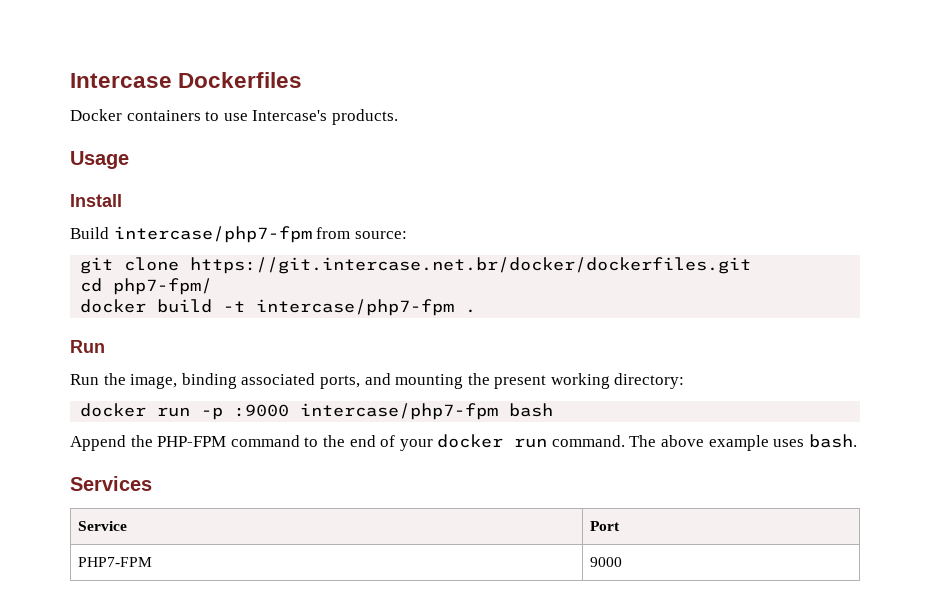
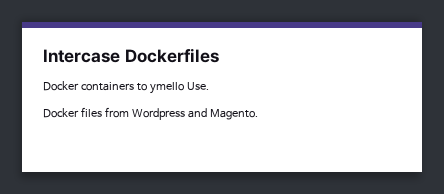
[223,109,398,125] [70,151,129,169] [70,194,122,207] [70,226,407,243] [80,257,752,274] [80,278,213,295] [80,299,477,316] [70,340,105,353] [70,373,685,389] [80,403,554,420] [70,434,857,451] [70,476,152,491] [78,521,128,531] [590,521,621,531] [78,557,153,567] [590,557,623,567] use Intercase's products. // Usage // Install // Build intercase/php7-fpm from source: // git clone https://git.intercase.net.br/docker/dockerfiles.git // cd php7-fpm/ // docker build -t intercase/php7-fpm . // Run // Run the image, binding associated ports, and mounting the present working directory: // docker run -p :9000 intercase/php7-fpm bash // Append the PHP-FPM command to the end of your docker run command. The above example uses bash. // Services // Service | Port // PHP7-FPM | 9000 -> [149,82,209,94] [43,107,258,120] ymello Use. // Docker files from Wordpress and Magento.

